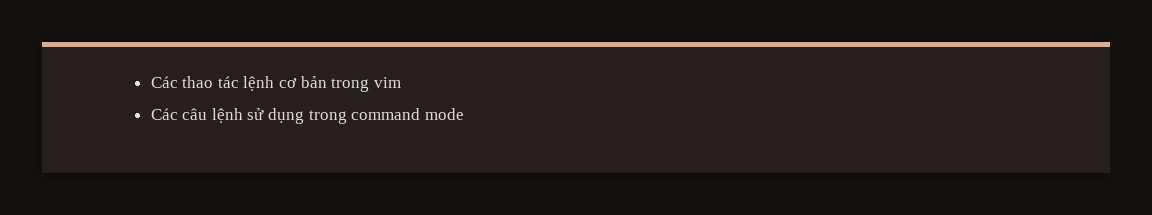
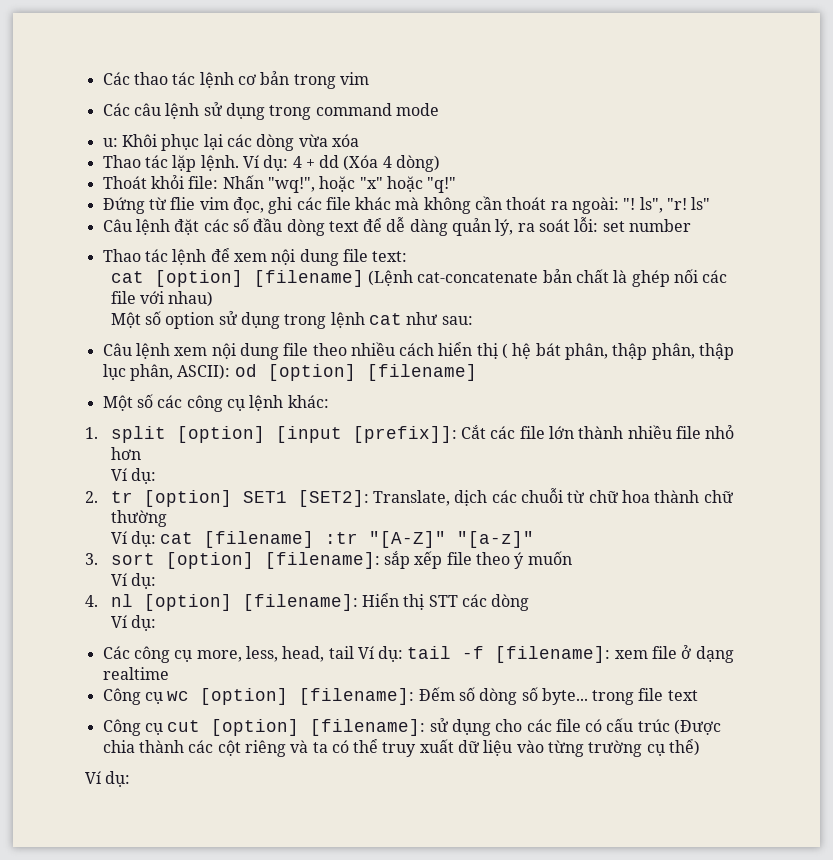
(464, 114) none -> [102,134,359,151] [102,155,441,172] [102,175,457,193] [102,196,711,214] [102,217,692,236] [102,248,408,266] [110,269,728,287] [110,291,214,307] [110,311,473,329] [102,342,735,360] [102,364,477,381] [102,394,329,412] [85,425,735,443] [110,447,141,460] [110,468,157,484] [85,488,734,507] [110,510,167,527] [110,531,535,548] [85,551,572,569] [110,573,157,589] [85,593,530,611] [110,615,157,631] [102,645,734,663] [102,667,169,680] [102,687,698,705] [102,718,722,736] [102,739,701,757] [85,771,131,787] // u: Khôi phục lại các dòng vừa xóa // Thao tác lặp lệnh. Ví dụ: 4 + dd (Xóa 4 dòng) // Thoát khỏi file: Nhấn "wq!", hoặc "x" hoặc "q!" // Đứng từ flie vim đọc, ghi các file khác mà không cần thoát ra ngoài: "! ls", "r! ls" // Câu lệnh đặt các số đầu dòng text để dễ dàng quản lý, ra soát lỗi: set number // Thao tác lệnh để xem nội dung file text: // cat [option] [filename] (Lệnh cat-concatenate bản chất là ghép nối các file với nhau) // Một số option sử dụng trong lệnh cat như sau: // Câu lệnh xem nội dung file theo nhiều cách hiển thị ( hệ bát phân, thập phân, thập lục phân, ASCII): od [option] [filename] // Một số các công cụ lệnh khác: // 1. split [option] [input [prefix]]: Cắt các file lớn thành nhiều file nhỏ hơn // Ví dụ: // 2. tr [option] SET1 [SET2]: Translate, dịch các chuỗi từ chữ hoa thành chữ thường // Ví dụ: cat [filename] :tr "[A-Z]" "[a-z]" // 3. sort [option] [filename]: sắp xếp file theo ý muốn // Ví dụ: // 4. nl [option] [filename]: Hiển thị STT các dòng // Ví dụ: // Các công cụ more, less, head, tail Ví dụ: tail -f [filename]: xem file ở dạng realtime // Công cụ wc [option] [filename]: Đếm số dòng số byte... trong file text // Công cụ cut [option] [filename]: sử dụng cho các file có cấu trúc (Được chia thành các cột riêng và ta có thể truy xuất dữ liệu vào từng trường cụ thể) // Ví dụ:

